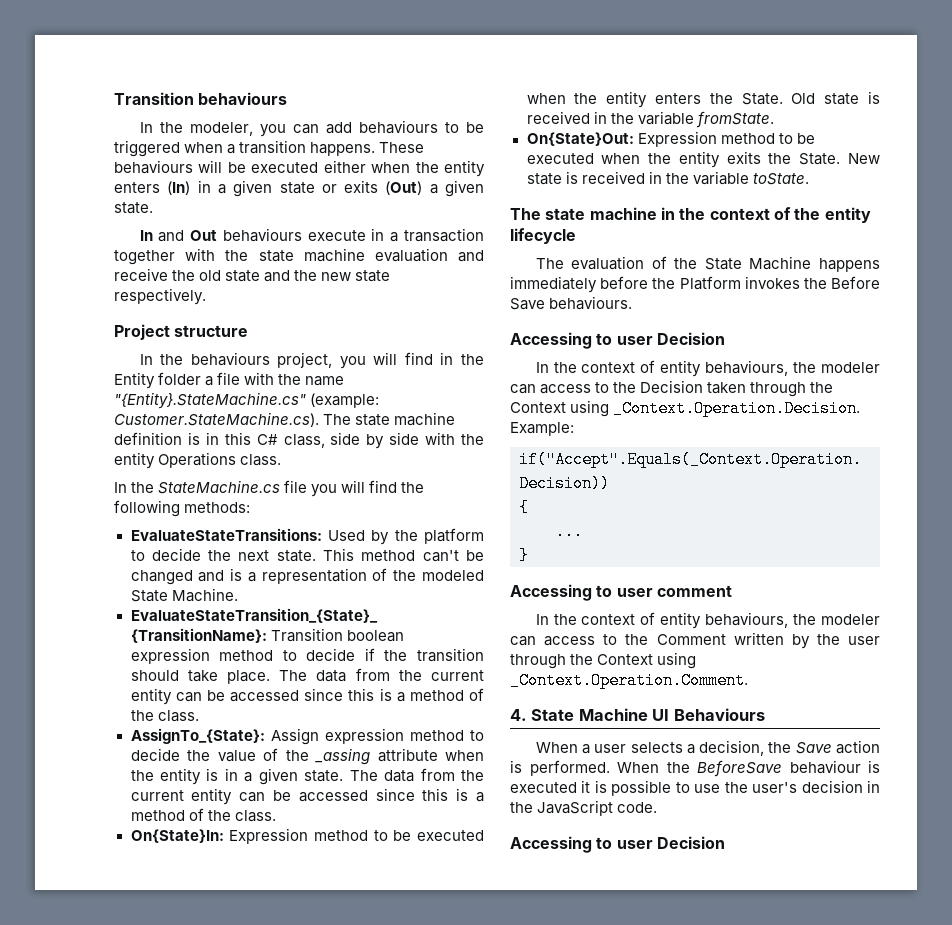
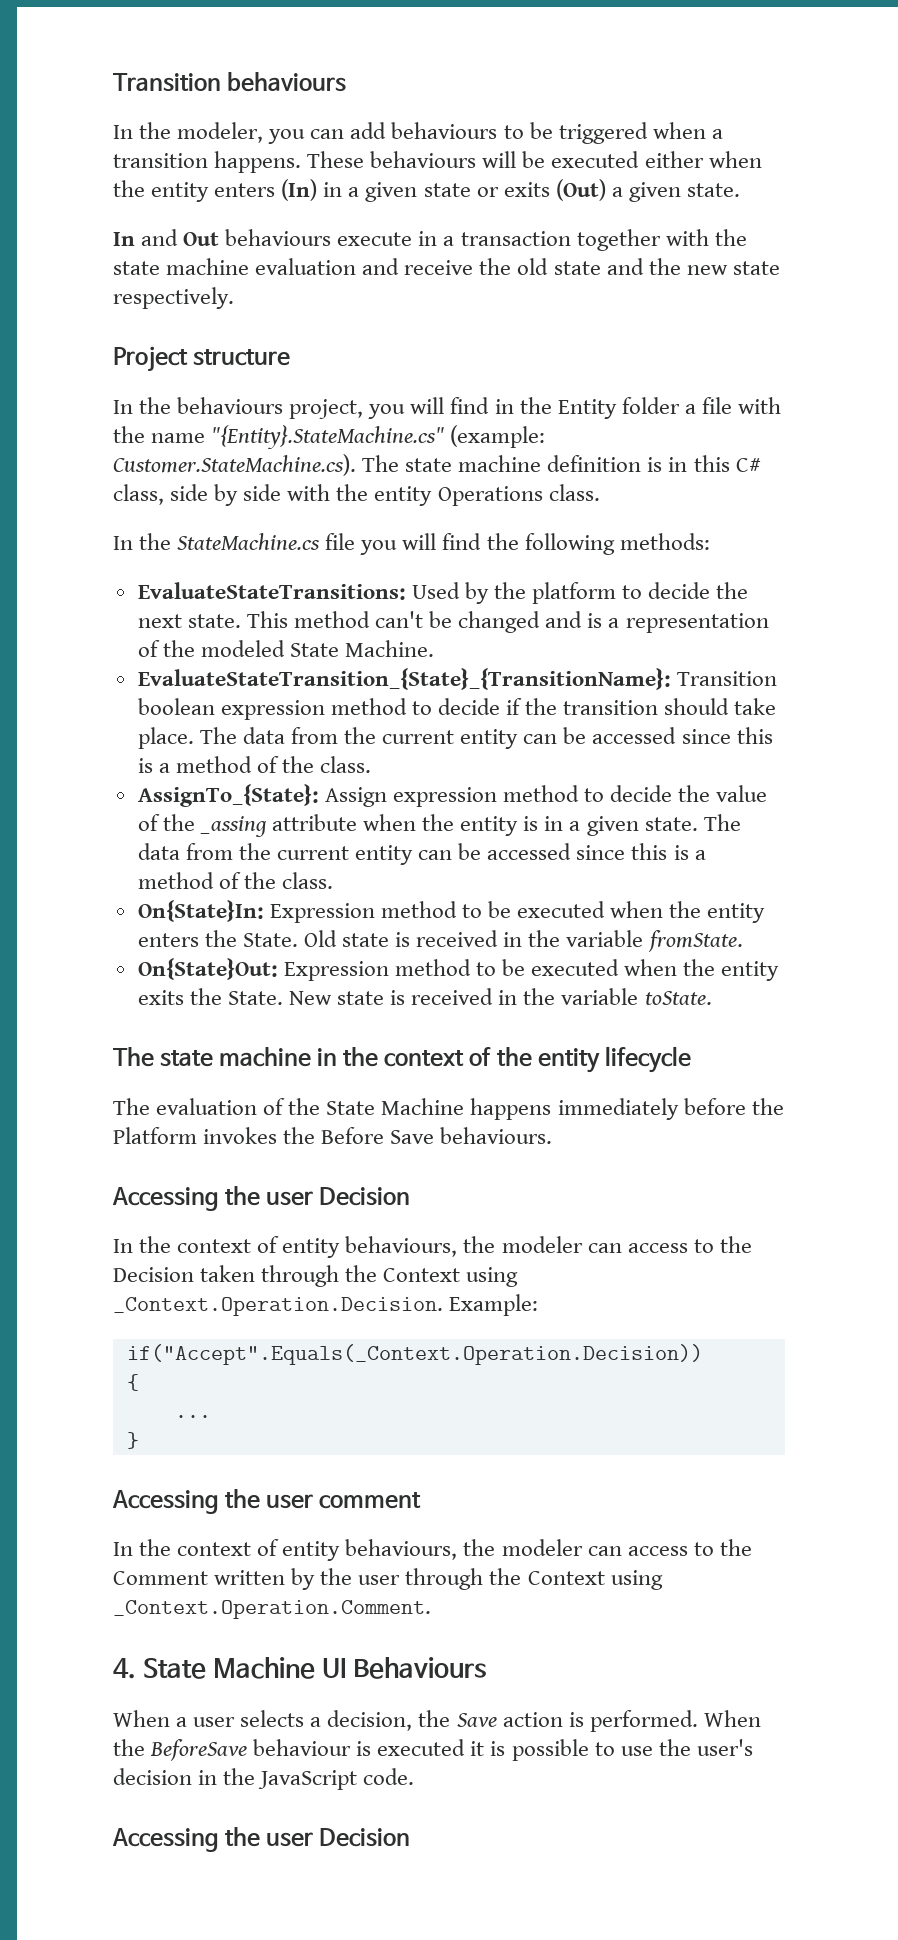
[596,333,613,345] to -> [225,1186,261,1206] the
[596,585,613,597] to -> [225,1489,261,1509] the
[596,837,613,849] to -> [225,1827,261,1847] the

